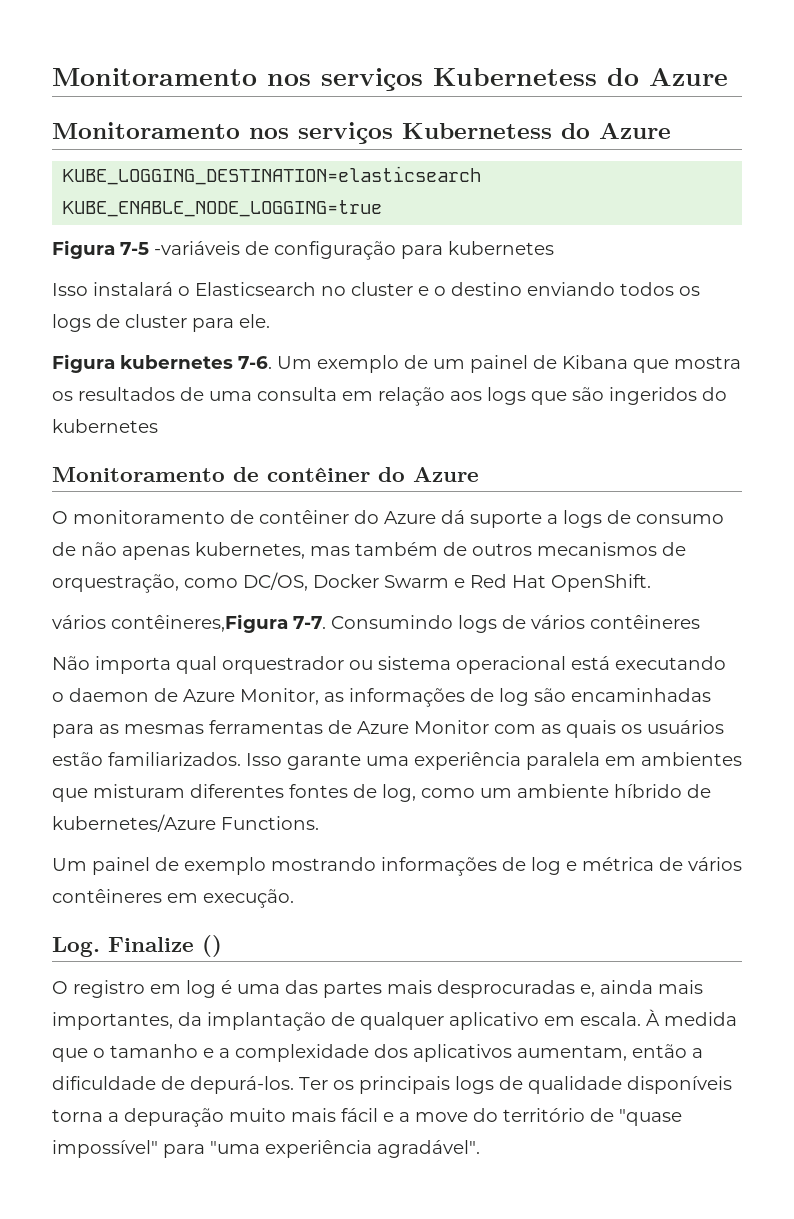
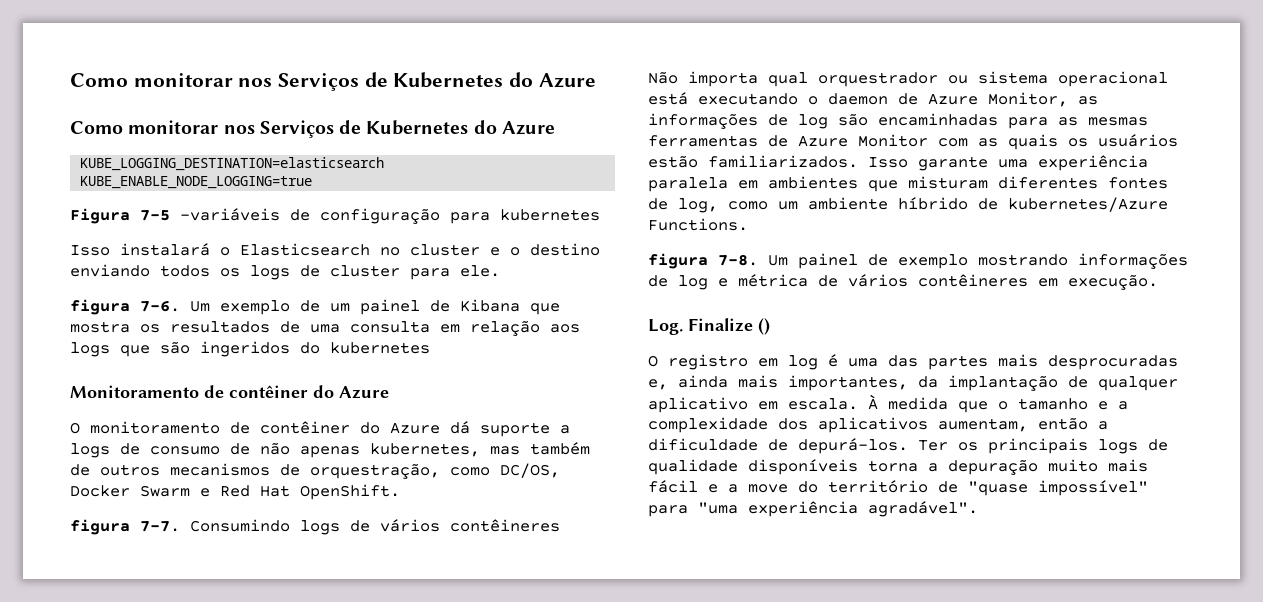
[52,68,728,91] [52,122,552,144] Monitoramento nos serviços Kubernetess do Azure // Monitoramento nos serviços Kubernetess -> [70,72,596,91] [70,120,469,138] Como monitorar nos Serviços de Kubernetes do Azure // Como monitorar nos Serviços de Kubernetes
[52,354,233,373] Figura kubernetes -> [70,299,130,315] figura
[52,614,288,633] vários contêineres,Figura -> [70,519,130,535] figura
(319, 823) none -> [648,253,758,269] figura 7-8.

